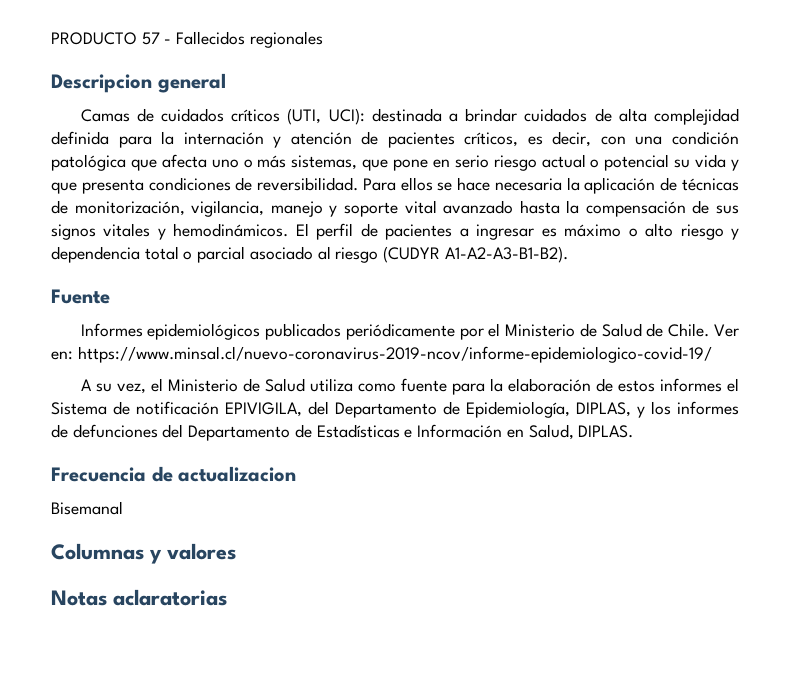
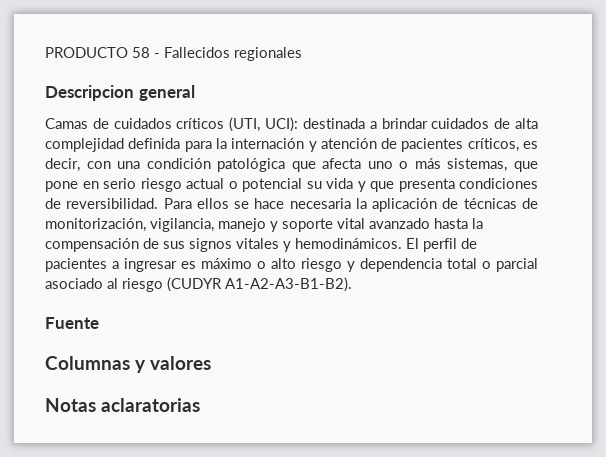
[141,32,160,45] 57 -> [132,47,150,58] 58
[80,323,739,340] [51,346,712,363] [80,378,739,395] [51,401,739,418] [51,424,634,441] [51,466,297,482] [51,501,123,515] // Informes epidemiológicos publicados periódicamente por el Ministerio de Salud de Chile. Ver en: https://www.minsal.cl/nuevo-coronavirus-2019-ncov/informe-epidemiologico-covid-19/ // A su vez, el Ministerio de Salud utiliza como fuente para la elaboración de estos informes el Sistema de notificación EPIVIGILA, del Departamento de Epidemiología, DIPLAS, y los informes de defunciones del Departamento de Estadísticas e Información en Salud, DIPLAS. // Frecuencia de actualizacion // Bisemanal -> (99, 323) none

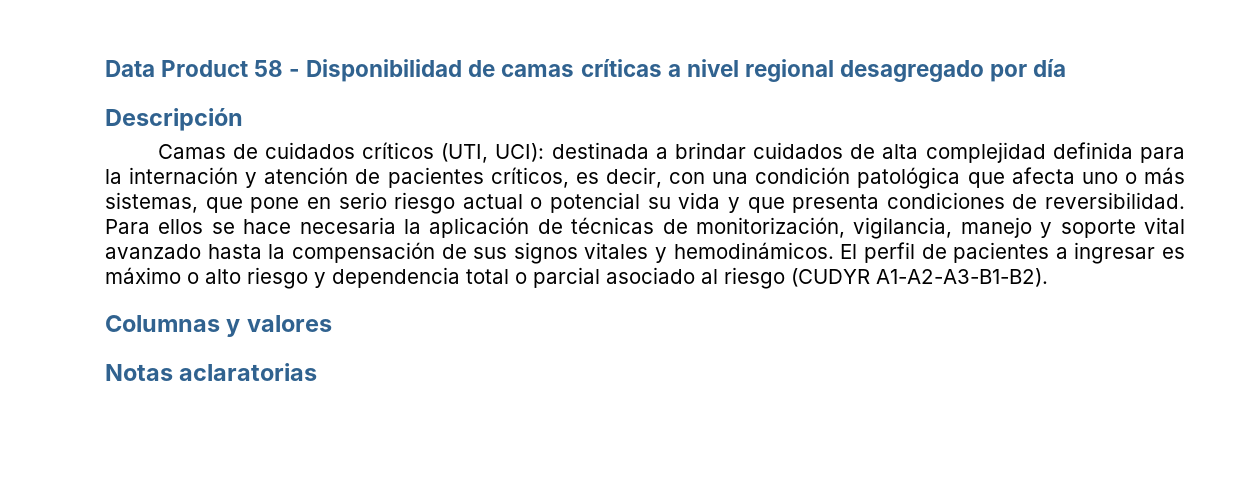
[45,47,302,61] [45,85,195,101] PRODUCTO 58 - Fallecidos regionales // Descripcion general -> [105,59,1066,82] [105,108,243,131] Data Product 58 - Disponibilidad de camas críticas a nivel regional desagregado por día // Descripción
[45,317,99,329] // Fuente -> (1048, 277) none

